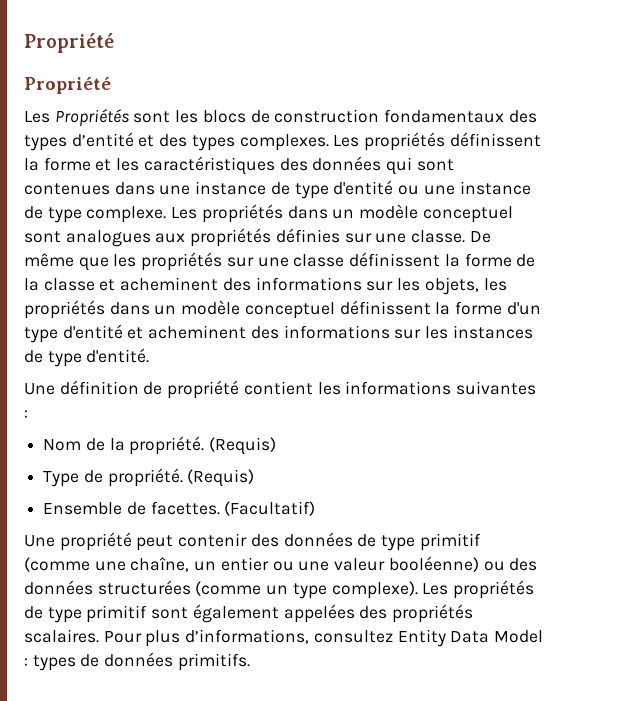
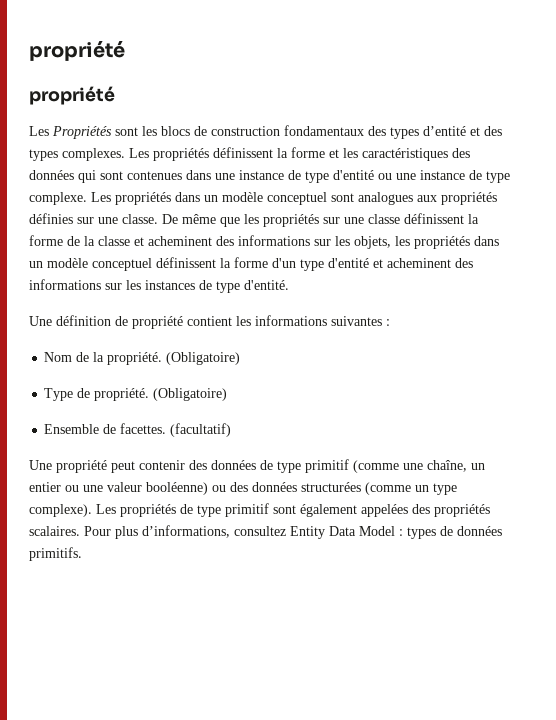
[24,33,114,53] [24,76,111,94] Propriété // Propriété -> [29,41,125,61] [29,86,115,105] propriété // propriété
[209,437,277,455] (Requis) -> [166,352,241,365] (Obligatoire)
[187,469,255,487] (Requis) -> [153,388,228,401] (Obligatoire)
[224,501,316,516] (Facultatif) -> [170,423,232,437] (facultatif)

